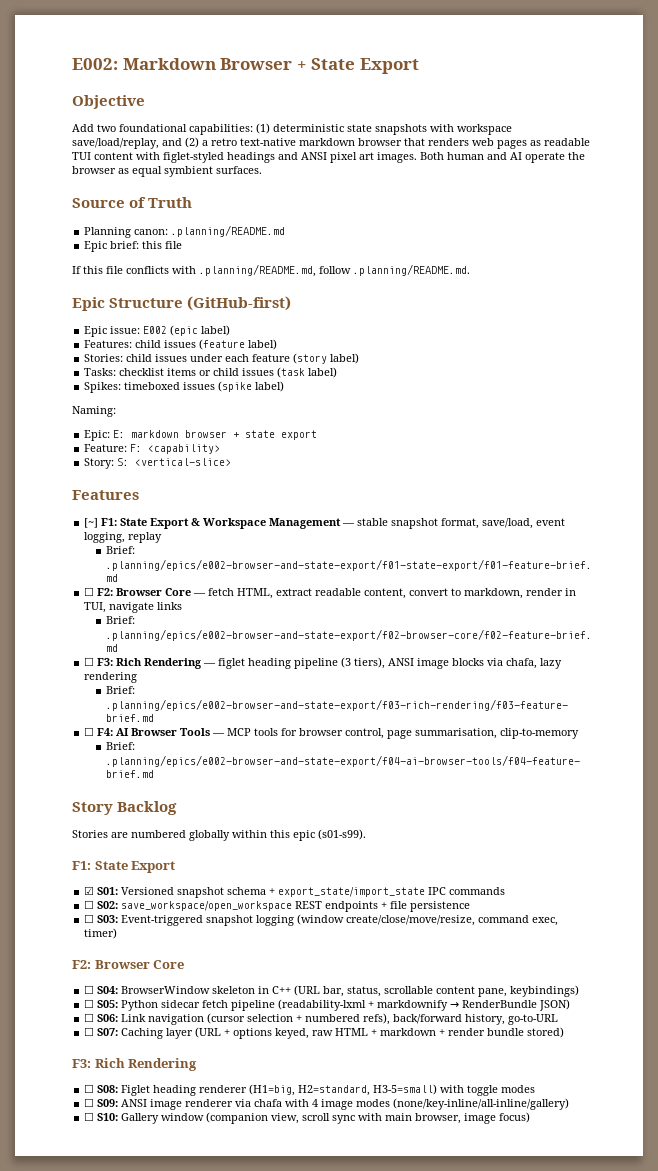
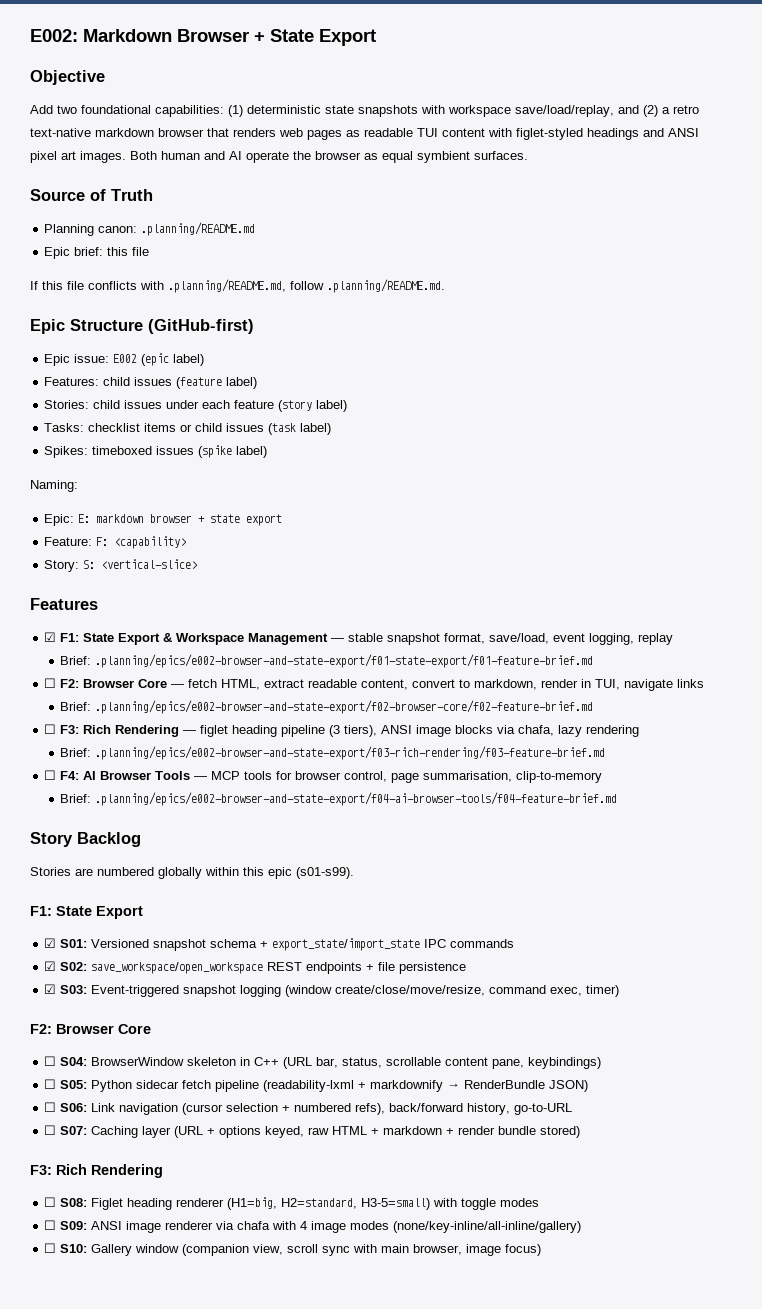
[84,518,99,528] [~] -> [44,632,57,642] ☑
[84,900,95,909] ☐ -> [44,961,57,971] ☑
[84,914,95,923] ☐ -> [44,984,57,994] ☑

